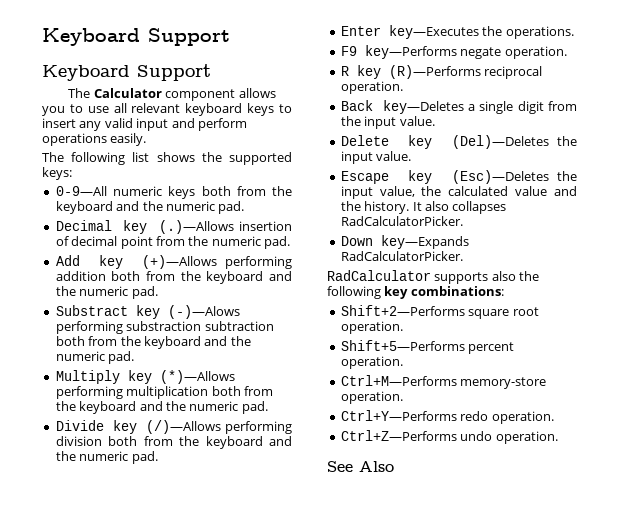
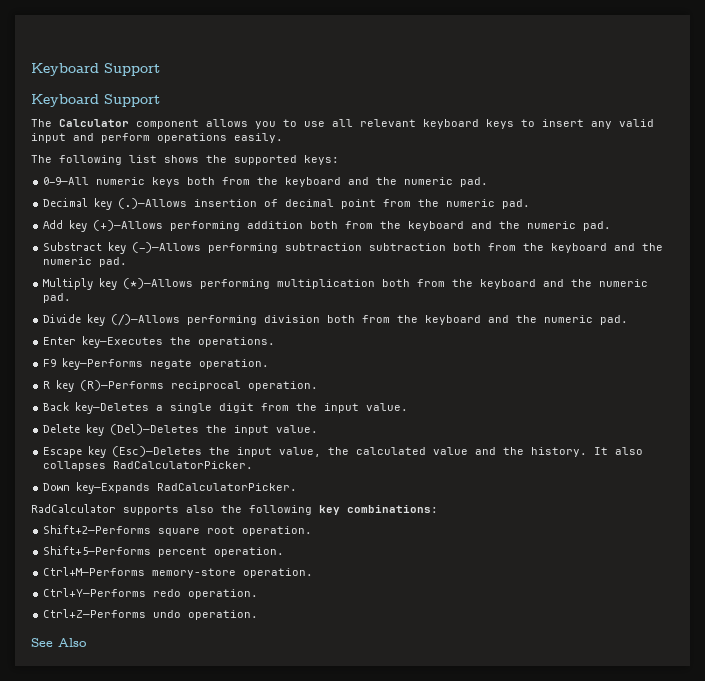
[167,305,240,319] [55,321,202,334] (-)—Alows performing substraction -> [132,242,363,253] (-)—Allows performing subtraction

